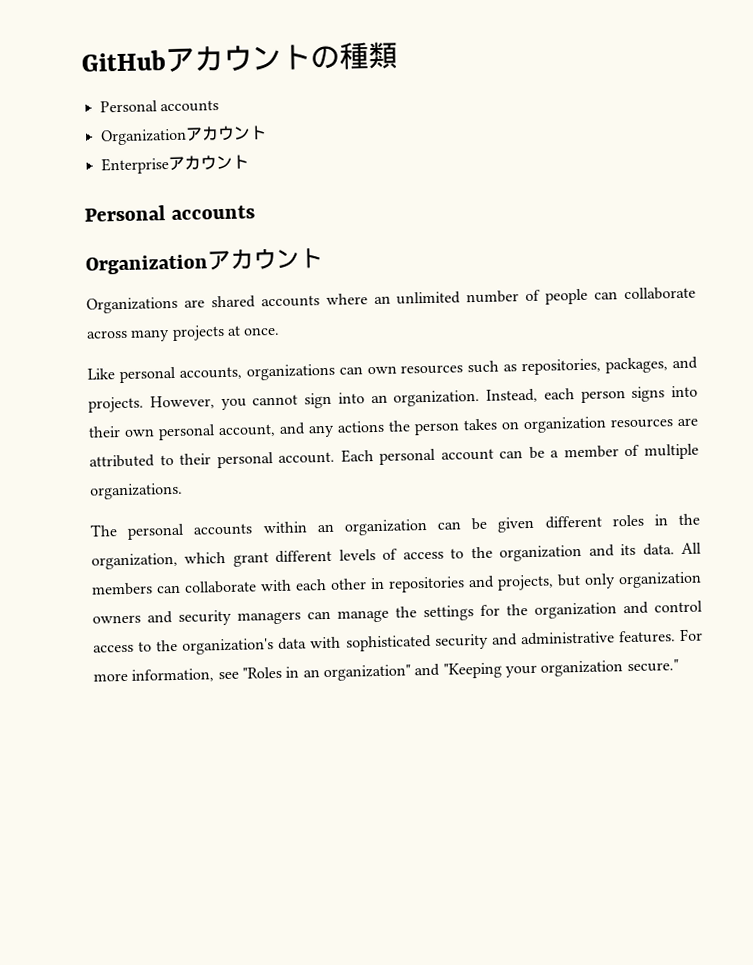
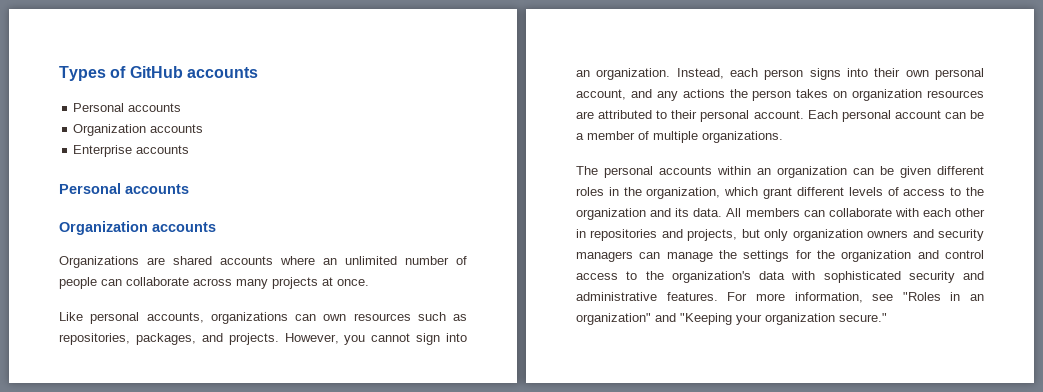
[81,41,398,73] [99,100,219,113] [100,125,267,146] GitHubアカウントの種類 // Personal accounts // Organizationアカウント -> [59,66,258,81] [73,103,182,112] [73,124,204,136] Types of GitHub accounts // Personal accounts // Organization accounts
[167,154,249,171] [84,205,256,222] [85,247,323,275] アカウント // Personal accounts // Organizationアカウント -> [136,145,190,154] [59,183,189,194] [59,221,216,235] accounts // Personal accounts // Organization accounts

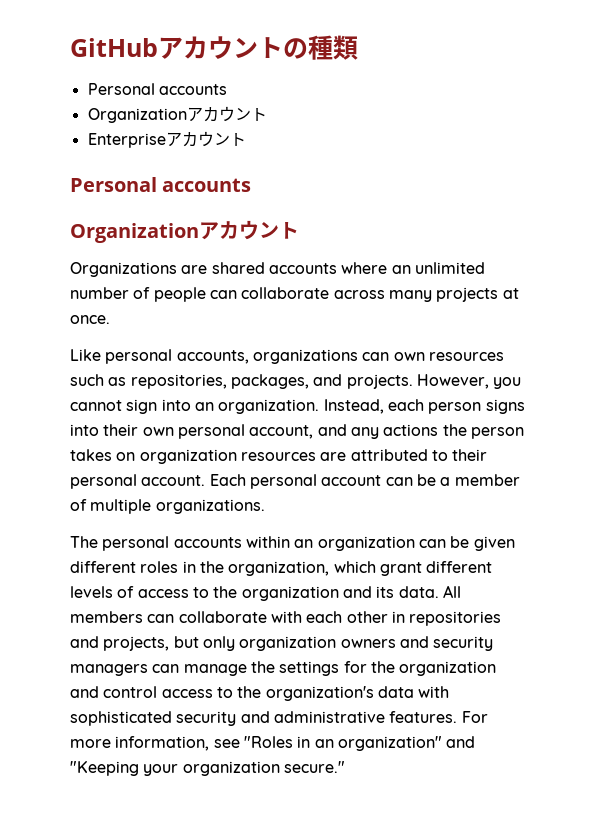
[59,66,258,81] [73,103,182,112] [73,124,204,136] Types of GitHub accounts // Personal accounts // Organization accounts -> [70,35,358,60] [87,83,227,95] [87,106,267,123] GitHubアカウントの種類 // Personal accounts // Organizationアカウント
[136,145,190,154] [59,183,189,194] [59,221,216,235] accounts // Personal accounts // Organization accounts -> [165,131,246,147] [70,177,252,192] [70,220,299,243] アカウント // Personal accounts // Organizationアカウント

